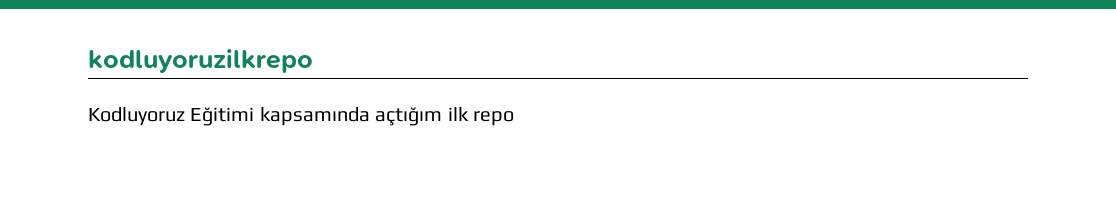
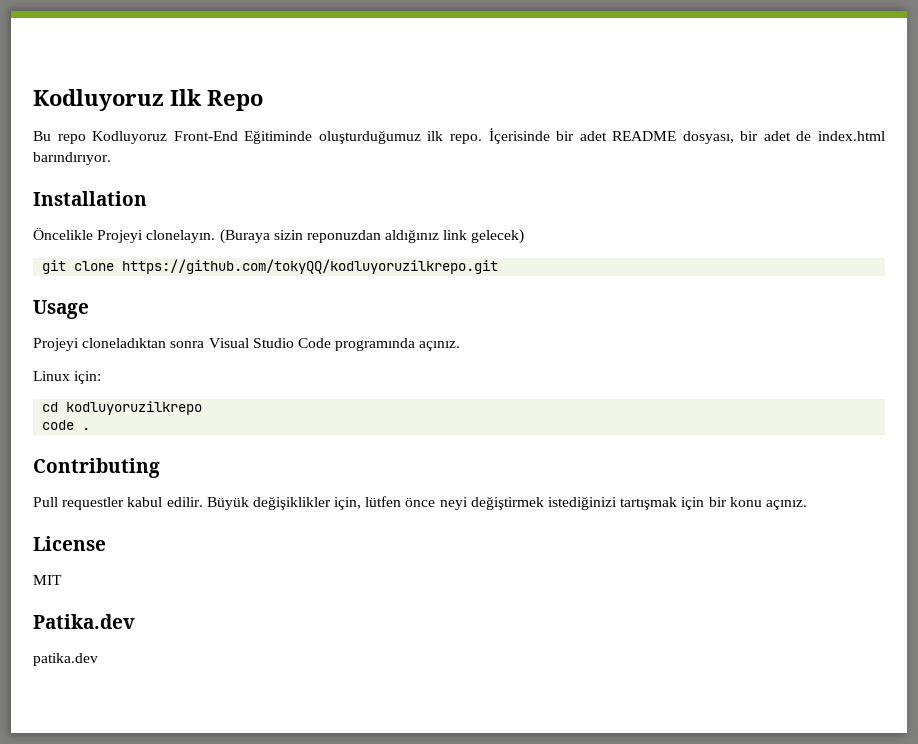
[88,49,313,73] [88,107,514,126] kodluyoruzilkrepo // Kodluyoruz Eğitimi kapsamında açtığım ilk repo -> [33,89,263,111] [33,128,885,144] [33,152,111,165] [33,191,147,206] [33,228,525,244] [42,259,499,274] [33,300,89,319] [33,338,461,351] [33,371,102,384] [42,401,203,415] [42,420,91,430] [33,458,160,478] [33,496,807,510] [33,536,106,551] [33,575,62,585] [33,614,135,629] [33,653,98,666] Kodluyoruz Ilk Repo // Bu repo Kodluyoruz Front-End Eğitiminde oluşturduğumuz ilk repo. İçerisinde bir adet README dosyası, bir adet de index.html barındırıyor. // Installation // Öncelikle Projeyi clonelayın. (Buraya sizin reponuzdan aldığınız link gelecek) // git clone https://github.com/tokyQQ/kodluyoruzilkrepo.git // Usage // Projeyi cloneladıktan sonra Visual Studio Code programında açınız. // Linux için: // cd kodluyoruzilkrepo // code . // Contributing // Pull requestler kabul edilir. Büyük değişiklikler için, lütfen önce neyi değiştirmek istediğinizi tartışmak için bir konu açınız. // License // MIT // Patika.dev // patika.dev

